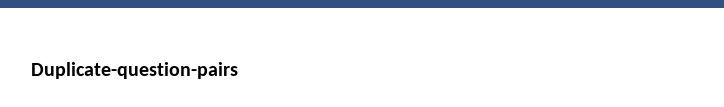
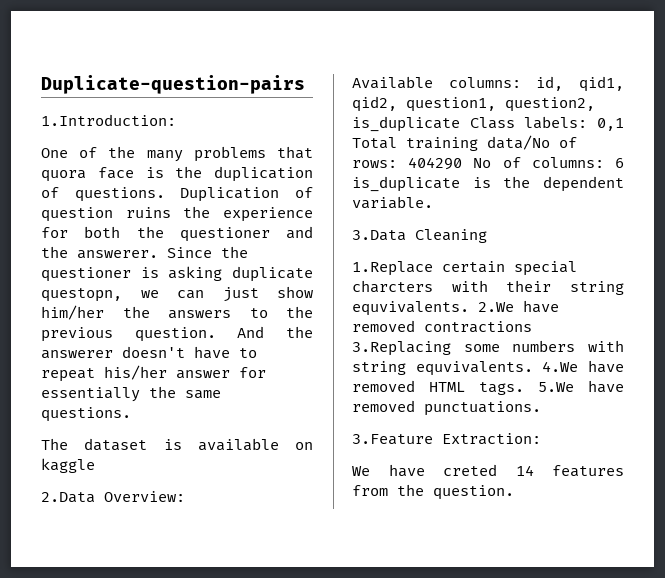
(238, 70) none -> [41,114,176,126] [41,146,313,162] [41,166,313,182] [41,187,313,202] [41,206,313,222] [41,226,313,242] [41,246,248,259] [41,266,313,282] [41,286,313,302] [41,305,313,320] [41,326,313,342] [41,346,257,359] [41,365,266,382] [41,386,221,402] [41,407,131,422] [41,438,313,451] [41,458,95,473] [41,491,185,503] [352,76,624,92] [352,96,595,112] [352,116,624,132] [352,135,577,151] [352,157,624,170] [352,176,624,192] [352,196,433,209] [352,229,487,243] [352,261,577,276] [352,280,624,295] [352,300,559,316] [352,320,532,333] [352,340,624,356] [352,360,624,376] [352,380,624,395] [352,400,541,416] [352,433,541,445] [352,464,624,477] [352,484,514,500] // 1.Introduction: // One of the many problems that quora face is the duplication of questions. Duplication of question ruins the experience for both the questioner and the answerer. Since the questioner is asking duplicate questopn, we can just show him/her the answers to the previous question. And the answerer doesn't have to repeat his/her answer for essentially the same questions. // The dataset is available on kaggle // 2.Data Overview: // Available columns: id, qid1, qid2, question1, question2, is_duplicate Class labels: 0,1 Total training data/No of rows: 404290 No of columns: 6 is_duplicate is the dependent variable. // 3.Data Cleaning // 1.Replace certain special charcters with their string equvivalents. 2.We have removed contractions 3.Replacing some numbers with string equvivalents. 4.We have removed HTML tags. 5.We have removed punctuations. // 3.Feature Extraction: // We have creted 14 features from the question.

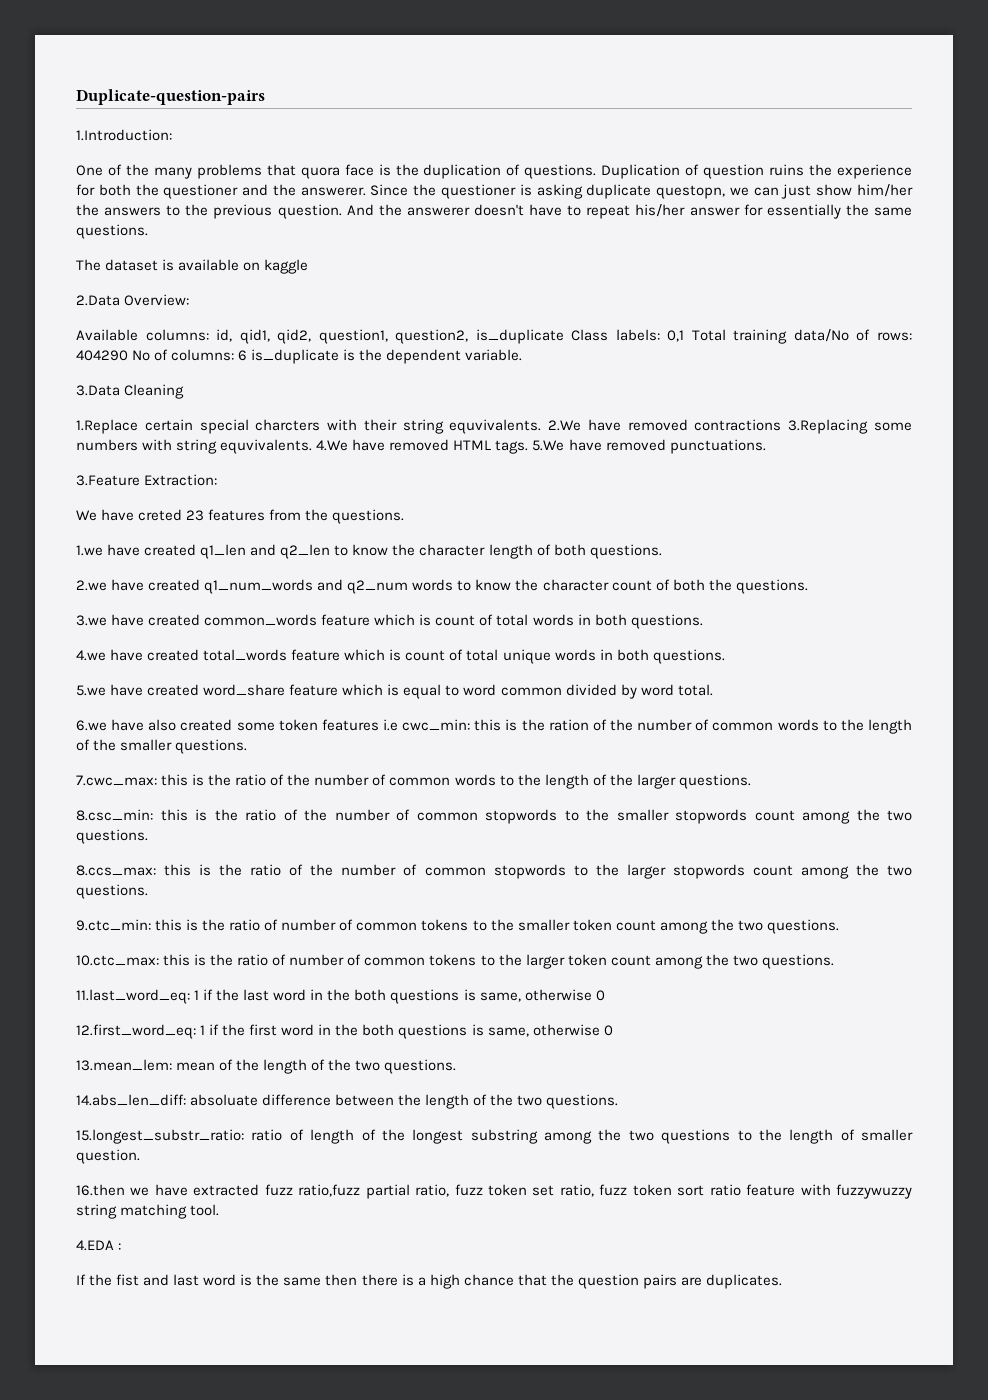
[515,465,534,476] 14 -> [186,510,205,521] 23
[433,485,514,500] question. -> [332,509,405,524] [76,544,662,559] [76,579,808,594] [76,614,703,629] [76,649,725,664] [76,684,713,699] [76,719,912,734] [76,739,248,754] [76,774,751,789] [76,809,912,824] [76,829,148,844] [76,864,912,879] [76,884,148,899] [76,919,839,934] [76,954,834,969] [76,989,605,1004] [76,1024,613,1039] [76,1059,457,1074] [76,1094,619,1109] [76,1129,913,1144] [76,1149,140,1164] [76,1184,913,1199] [76,1204,220,1219] [76,1240,122,1251] [76,1274,782,1289] questions. // 1.we have created q1_len and q2_len to know the character length of both questions. // 2.we have created q1_num_words and q2_num words to know the character count of both the questions. // 3.we have created common_words feature which is count of total words in both questions. // 4.we have created total_words feature which is count of total unique words in both questions. // 5.we have created word_share feature which is equal to word common divided by word total. // 6.we have also created some token features i.e cwc_min: this is the ration of the number of common words to the length of the smaller questions. // 7.cwc_max: this is the ratio of the number of common words to the length of the larger questions. // 8.csc_min: this is the ratio of the number of common stopwords to the smaller stopwords count among the two questions. // 8.ccs_max: this is the ratio of the number of common stopwords to the larger stopwords count among the two questions. // 9.ctc_min: this is the ratio of number of common tokens to the smaller token count among the two questions. // 10.ctc_max: this is the ratio of number of common tokens to the larger token count among the two questions. // 11.last_word_eq: 1 if the last word in the both questions is same, otherwise 0 // 12.first_word_eq: 1 if the first word in the both questions is same, otherwise 0 // 13.mean_lem: mean of the length of the two questions. // 14.abs_len_diff: absoluate difference between the length of the two questions. // 15.longest_substr_ratio: ratio of length of the longest substring among the two questions to the length of smaller question. // 16.then we have extracted fuzz ratio,fuzz partial ratio, fuzz token set ratio, fuzz token sort ratio feature with fuzzywuzzy string matching tool. // 4.EDA : // If the fist and last word is the same then there is a high chance that the question pairs are duplicates.

